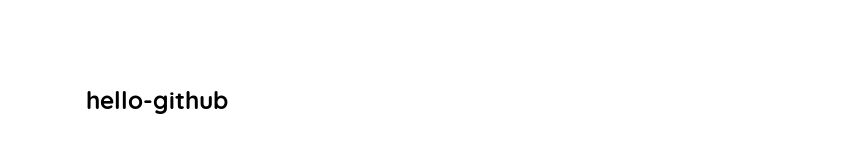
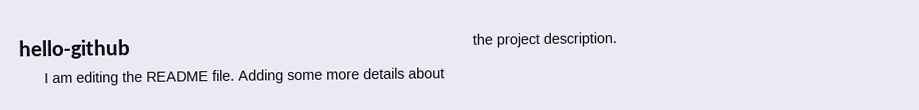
(228, 102) none -> [43,67,445,86] [472,32,617,48] // I am editing the README file. Adding some more details about the project description.

